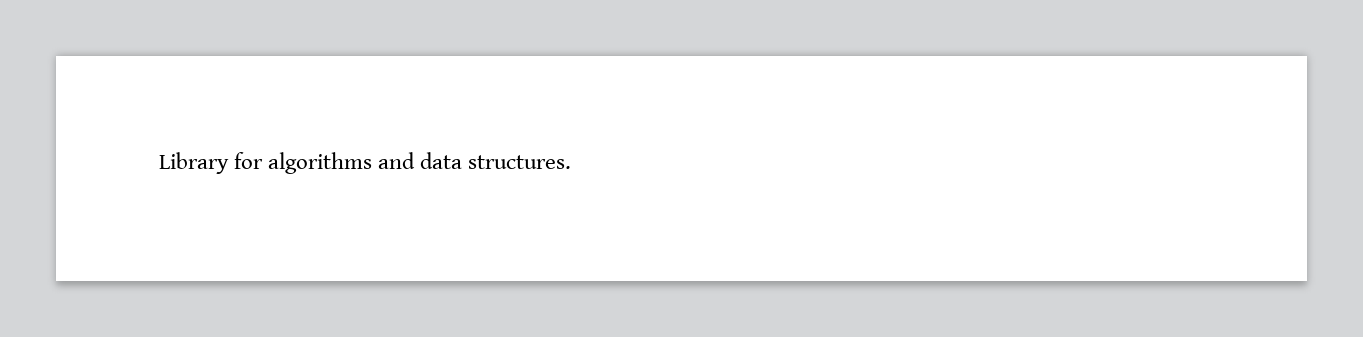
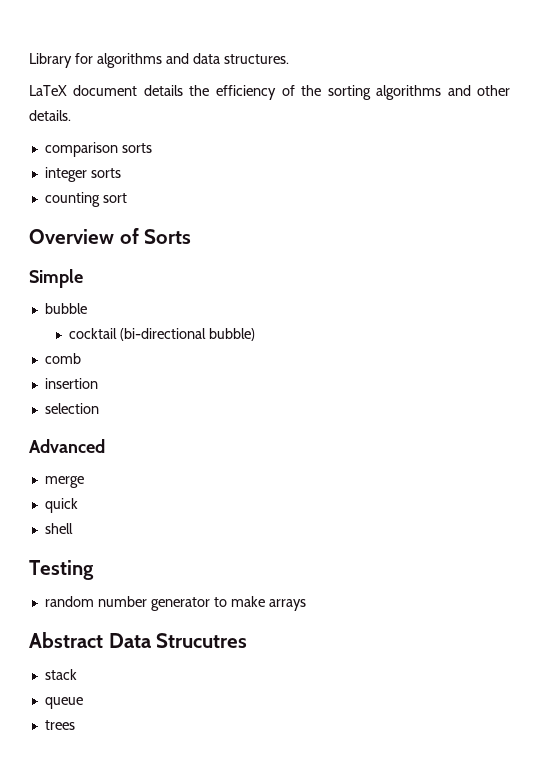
(572, 162) none -> [29,85,510,100] [29,110,71,121] [44,142,152,157] [44,167,121,182] [44,192,127,207] [29,228,192,244] [29,269,83,288] [44,303,87,314] [69,328,256,341] [44,353,81,364] [44,378,98,389] [44,403,99,414] [29,439,105,453] [44,476,84,488] [44,498,78,513] [44,523,73,534] [29,560,94,580] [44,596,306,611] [29,632,248,648] [44,669,77,680] [44,697,83,709] [44,720,75,730] // LaTeX document details the efficiency of the sorting algorithms and other details. // comparison sorts // integer sorts // counting sort // Overview of Sorts // Simple // bubble // cocktail (bi-directional bubble) // comb // insertion // selection // Advanced // merge // quick // shell // Testing // random number generator to make arrays // Abstract Data Strucutres // stack // queue // trees

